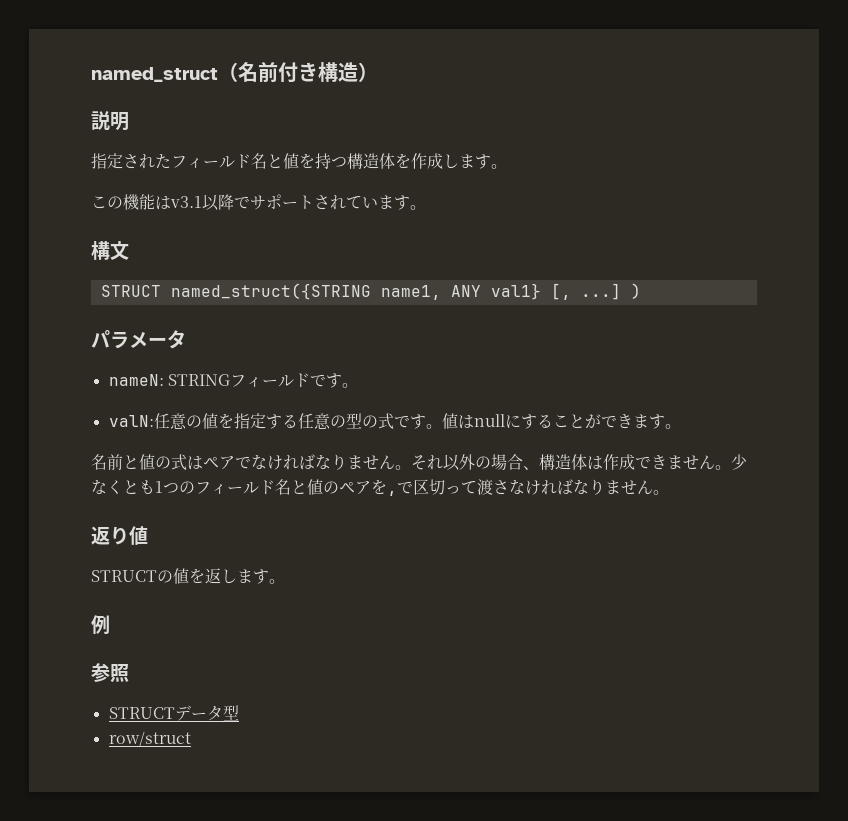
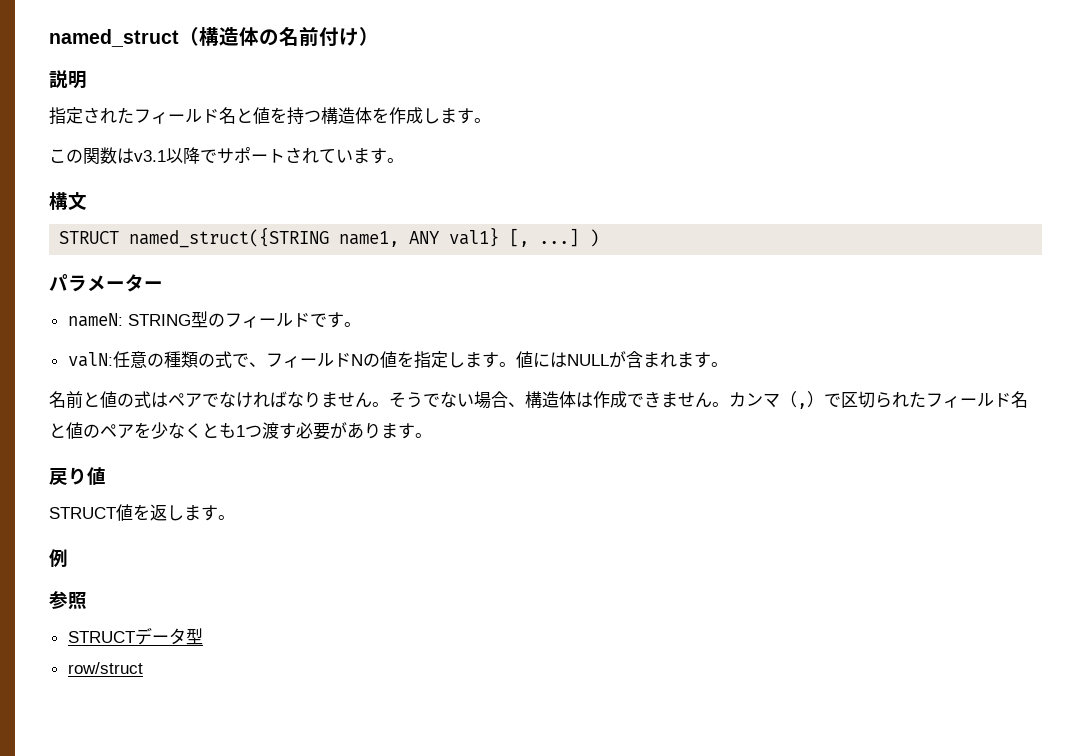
[238,62,358,83] 名前付き構造 -> [199,27,359,47] 構造体の名前付け
[123,194,155,210] 機能 -> [83,147,117,164] 関数
(186, 339) none -> [144,281,163,290] ー
(230, 380) none -> [190,311,225,328] 型の
[201,413,633,430] 値を指定する任意の型の式です。値はnullにすることができ -> [163,351,677,369] 種類の式で、フィールドNの値を指定します。値にはNULLが含まれ
[427,454,491,471] れ以外の -> [406,391,474,408] うでない
[731,454,747,470] [91,479,195,494] 少なくとも1つの -> [729,391,926,409] カンマ（,）で区切られた
[387,479,669,496] [91,526,110,545] ,で区切って渡さなければなりません。 // 返 -> [151,422,432,440] [49,468,68,485] 少なくとも1つ渡す必要があります。 // 戻
[157,570,173,583] の -> (116, 513) none

